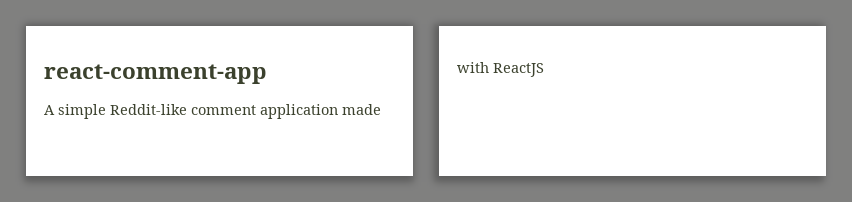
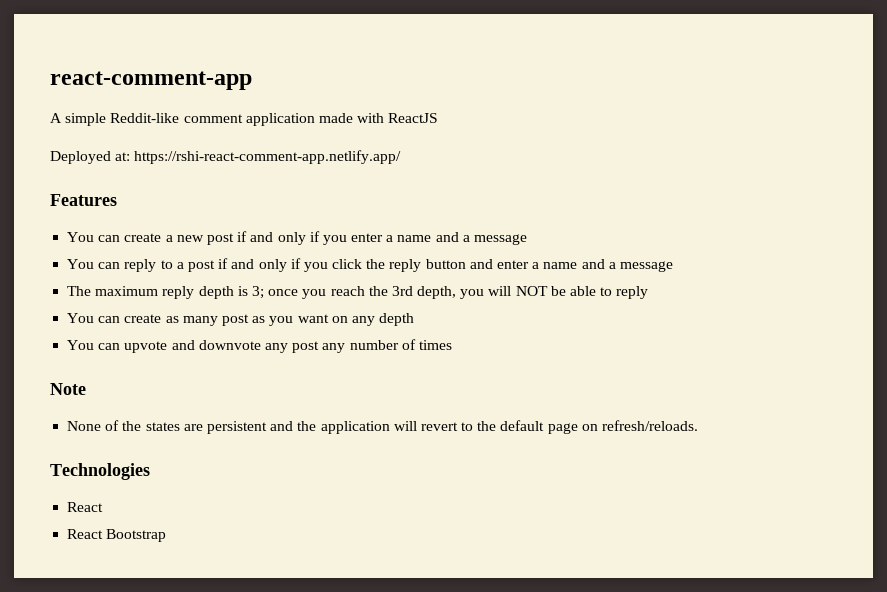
(544, 70) none -> [50,150,402,164] [50,194,117,206] [67,231,528,245] [67,258,673,272] [67,286,649,299] [67,313,415,326] [67,339,452,353] [50,383,86,395] [67,420,699,434] [50,463,150,480] [67,502,104,512] [67,529,167,542] // Deployed at: https://rshi-react-comment-app.netlify.app/ // Features // You can create a new post if and only if you enter a name and a message // You can reply to a post if and only if you click the reply button and enter a name and a message // The maximum reply depth is 3; once you reach the 3rd depth, you will NOT be able to reply // You can create as many post as you want on any depth // You can upvote and downvote any post any number of times // Note // None of the states are persistent and the application will revert to the default page on refresh/reloads. // Technologies // React // React Bootstrap

